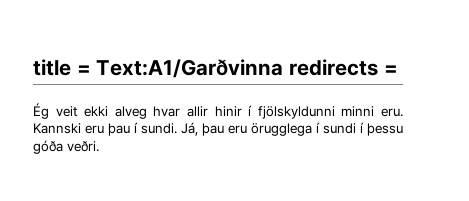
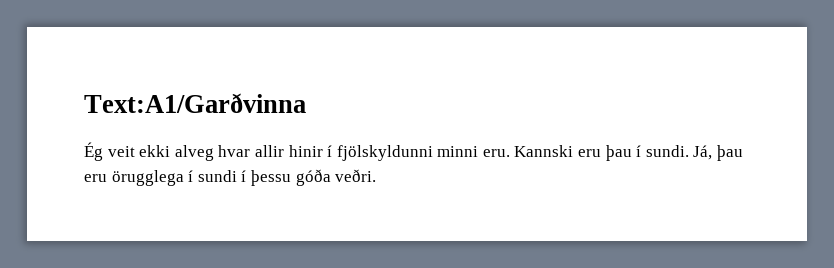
[33,59,91,76] title = -> (84, 103) none
[289,59,398,76] redirects = -> (306, 103) none

